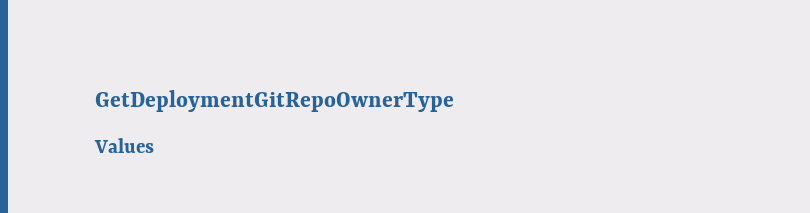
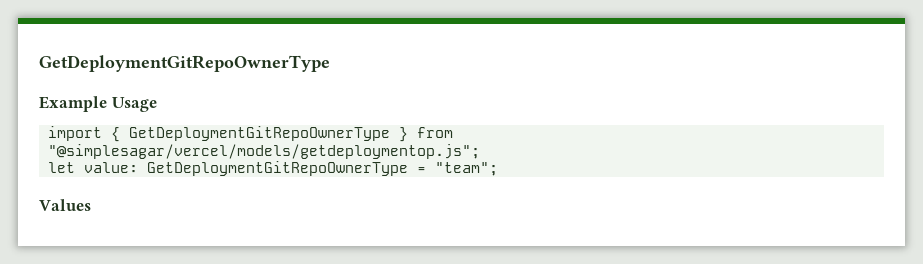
[95,90,454,112] GetDeploymentGitRepoOwnerType -> [39,55,330,72] [39,96,157,112] [48,126,454,142] [48,144,481,159] [48,161,499,176] GetDeploymentGitRepoOwnerType // Example Usage // import { GetDeploymentGitRepoOwnerType } from "@simplesagar/vercel/models/getdeploymentop.js"; // let value: GetDeploymentGitRepoOwnerType = "team";

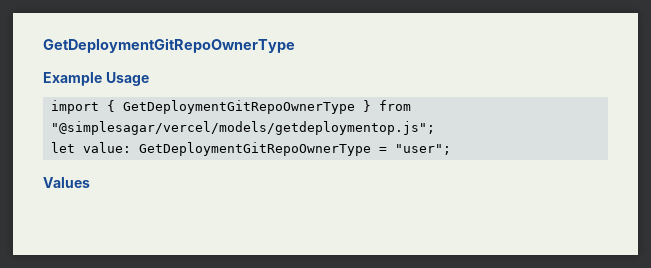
[435,162,499,176] "team"; -> [394,144,451,155] "user";

